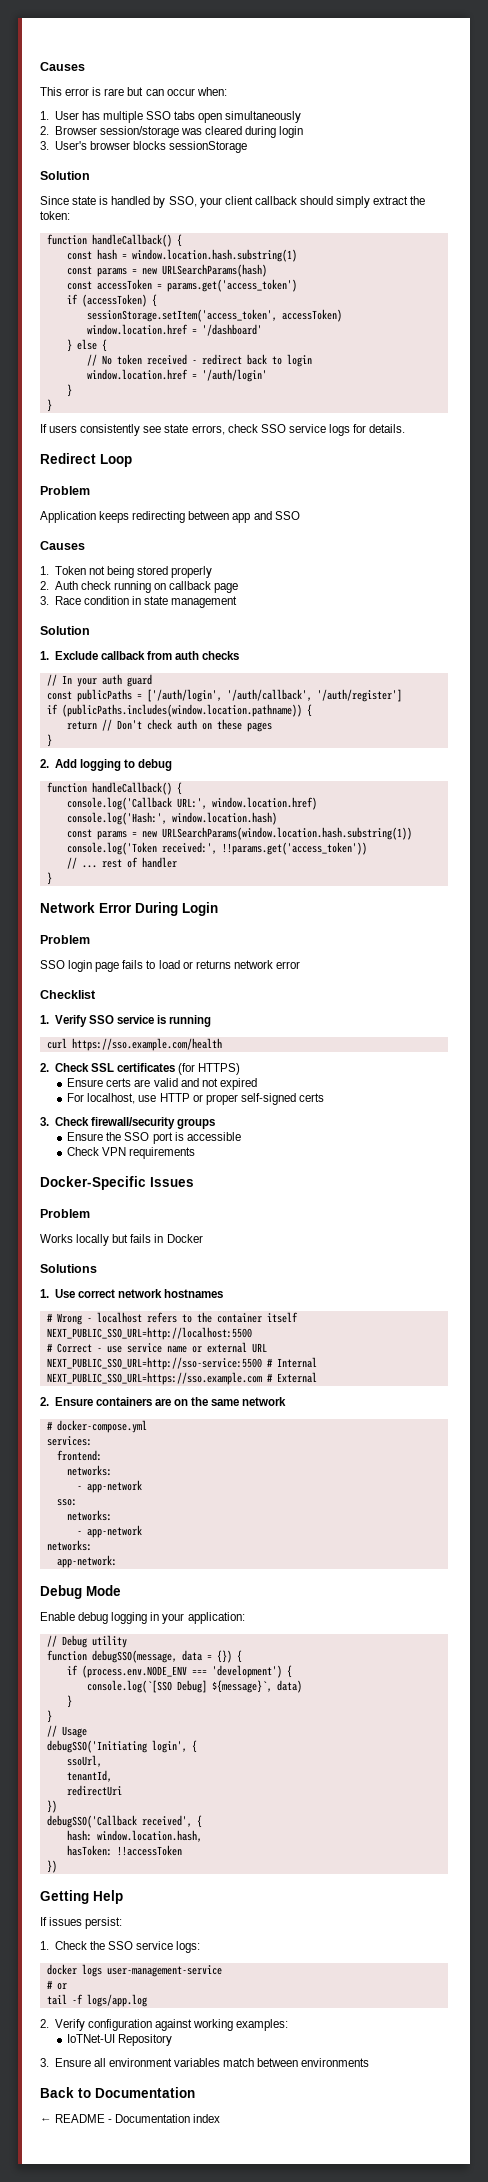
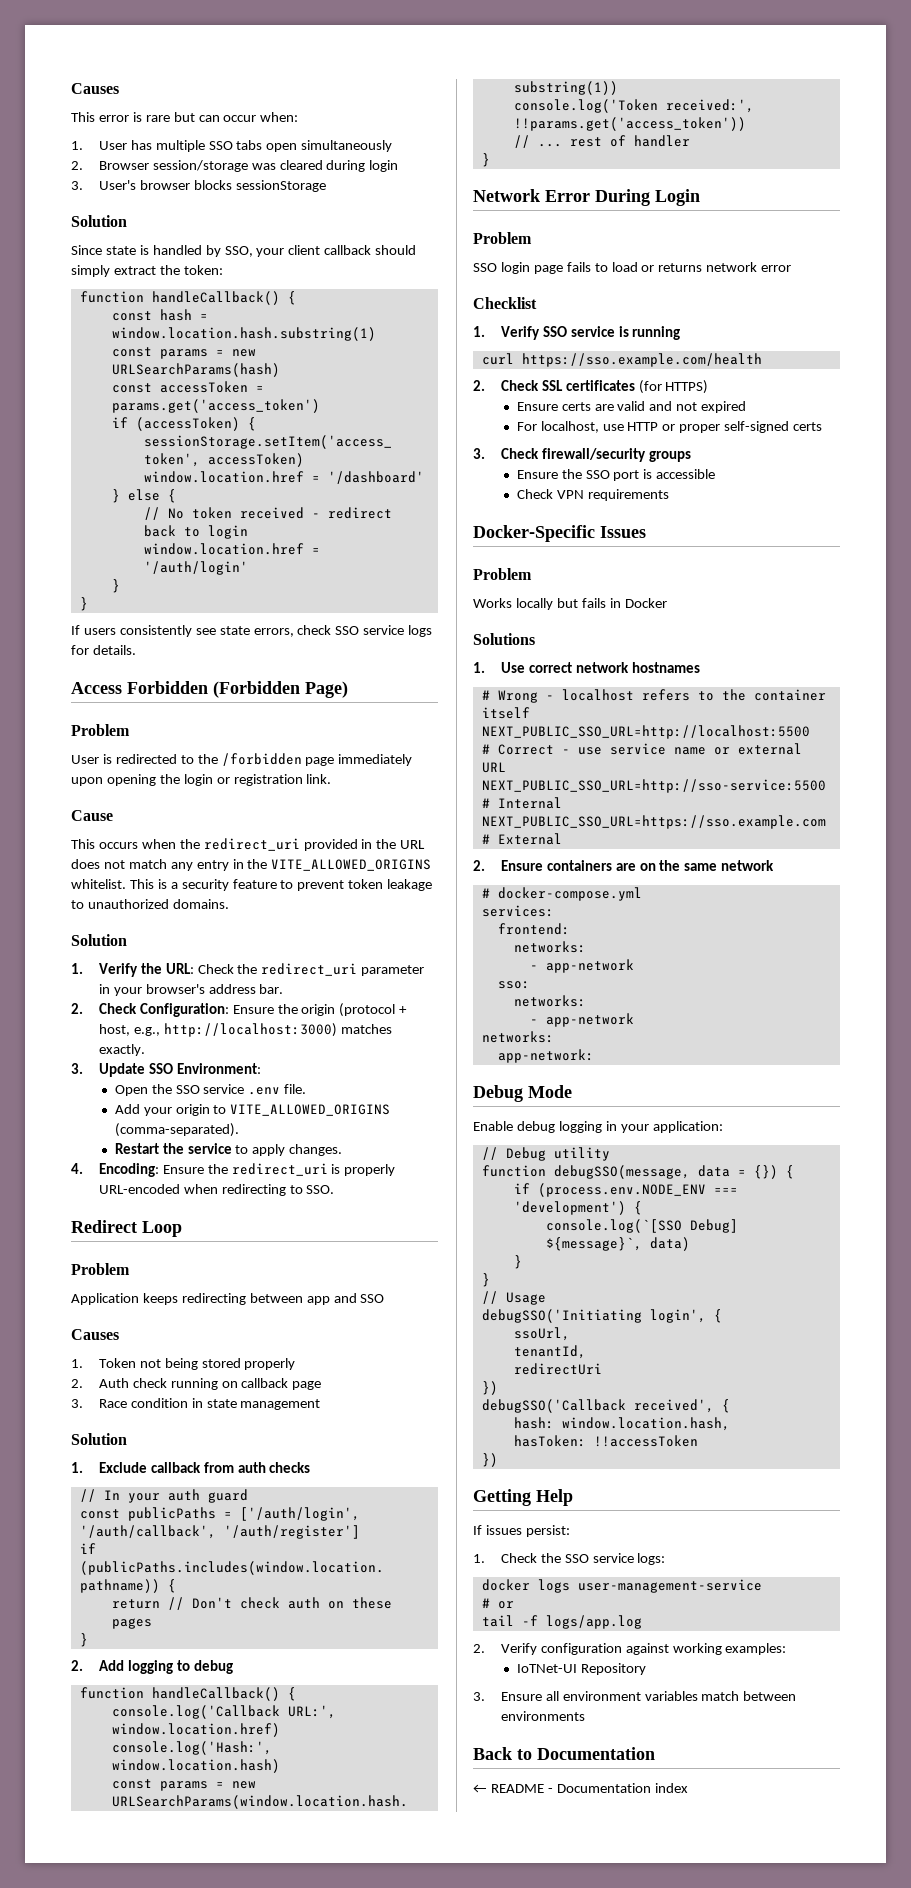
(406, 428) none -> [71,681,348,698] [71,724,130,736] [71,753,413,766] [71,774,332,786] [71,810,113,821] [71,838,426,851] [71,859,432,871] [71,879,433,891] [71,899,229,909] [71,934,127,946] [71,963,425,977] [98,984,284,996] [71,1003,408,1017] [98,1023,392,1037] [98,1044,145,1056] [71,1063,261,1077] [114,1084,307,1096] [114,1104,391,1116] [114,1123,239,1137] [114,1143,343,1156] [71,1163,396,1177] [98,1184,335,1196] // Access Forbidden (Forbidden Page) // Problem // User is redirected to the /forbidden page immediately upon opening the login or registration link. // Cause // This occurs when the redirect_uri provided in the URL does not match any entry in the VITE_ALLOWED_ORIGINS whitelist. This is a security feature to prevent token leakage to unauthorized domains. // Solution // 1. Verify the URL: Check the redirect_uri parameter in your browser's address bar. // 2. Check Configuration: Ensure the origin (protocol + host, e.g., http://localhost:3000) matches exactly. // 3. Update SSO Environment: // Open the SSO service .env file. // Add your origin to VITE_ALLOWED_ORIGINS (comma-separated). // Restart the service to apply changes. // 4. Encoding: Ensure the redirect_uri is properly URL-encoded when redirecting to SSO.

